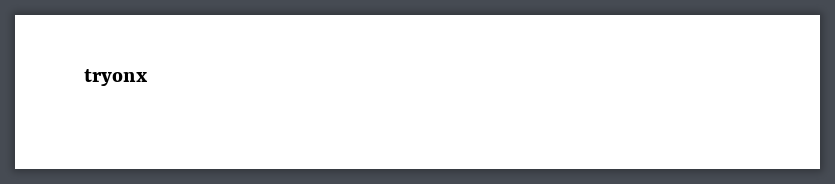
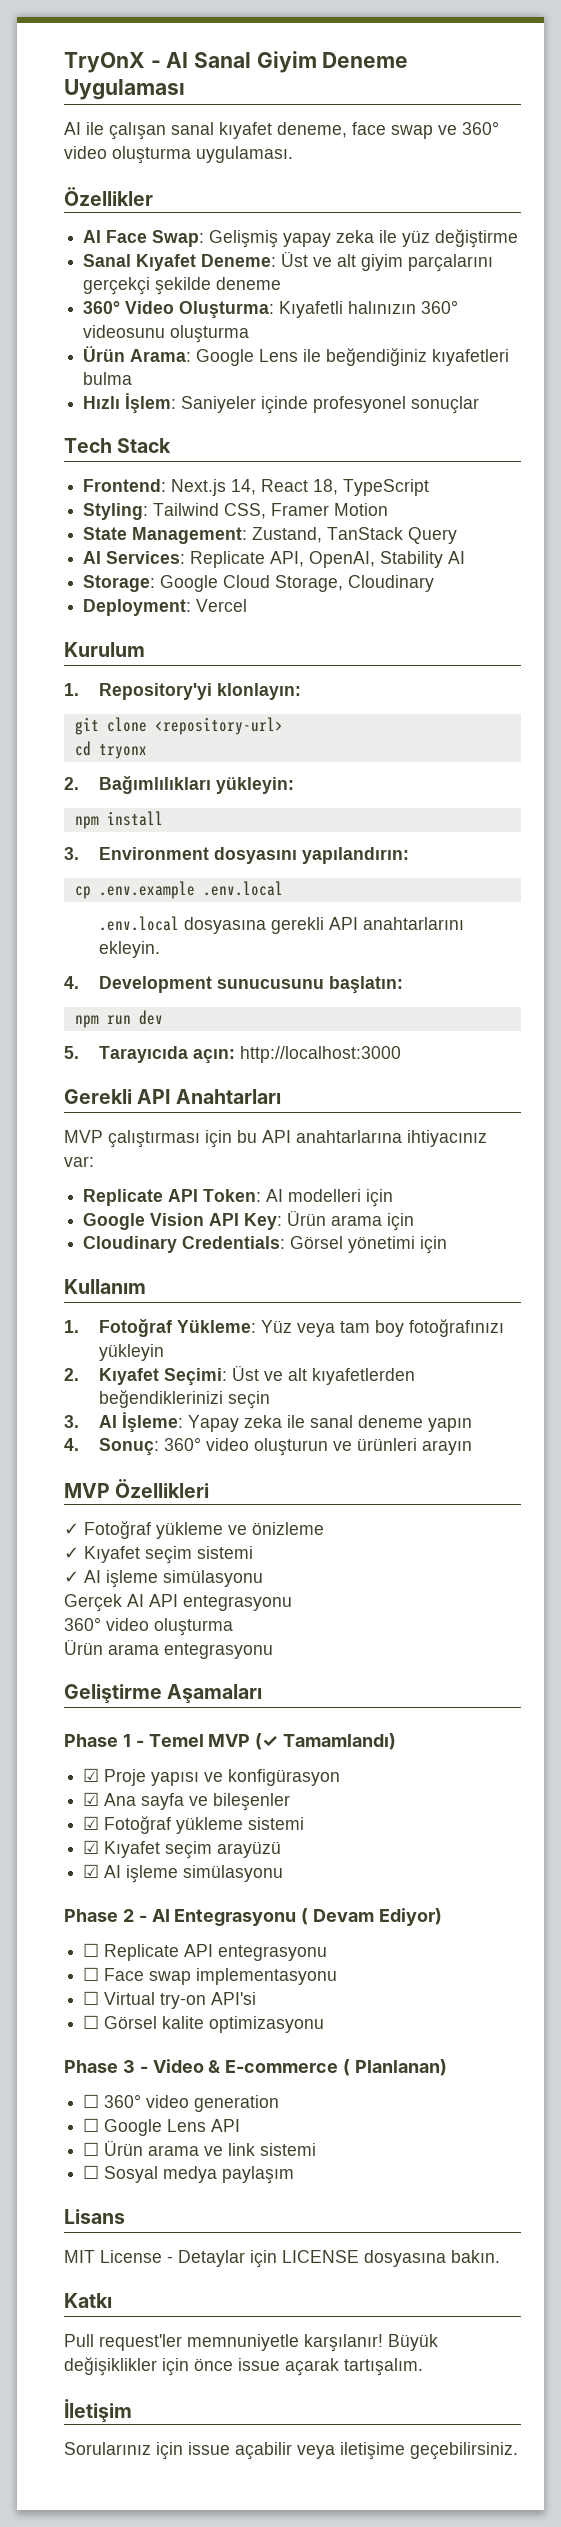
[84,69,148,86] tryonx -> [64,51,409,73] [64,79,185,100] [64,121,499,140] [64,146,293,164] [64,187,153,206] [83,229,519,248] [83,251,494,272] [83,277,282,295] [83,300,459,319] [83,325,250,343] [83,346,510,366] [83,372,133,385] [83,393,480,414] [64,438,172,453] [83,479,430,496] [83,503,389,520] [83,527,458,544] [83,551,466,568] [83,575,435,592] [83,599,248,616] [64,642,145,657] [64,683,301,700] [74,717,283,735] [74,741,147,759] [64,776,294,794] [74,811,163,829] [64,847,409,864] [74,881,283,899] [98,916,464,934] [98,941,160,958] [64,976,403,994] [74,1010,163,1028] [64,1046,401,1064] [64,1089,281,1104] [64,1130,487,1148] [64,1156,94,1167] [83,1189,394,1207] [83,1210,415,1231] [83,1236,448,1254] [64,1279,146,1294] [64,1319,504,1337] [98,1344,164,1361] [64,1365,415,1386] [98,1390,270,1409] [64,1412,472,1433] [64,1437,472,1456] [64,1479,210,1498] [64,1521,324,1539] [64,1546,253,1564] [64,1570,263,1588] [64,1594,292,1612] [64,1617,233,1636] [64,1639,273,1659] [64,1684,263,1703] [64,1733,397,1750] [83,1768,341,1786] [83,1792,291,1811] [83,1816,305,1834] [83,1840,282,1859] [83,1864,284,1883] [64,1908,443,1926] [83,1943,328,1961] [83,1967,338,1985] [83,1991,257,2009] [83,2015,325,2033] [64,2059,448,2076] [83,2094,280,2112] [83,2118,241,2136] [83,2140,317,2156] [83,2165,295,2184] [64,2209,125,2224] [64,2250,500,2268] [64,2293,112,2308] [64,2334,438,2352] [64,2357,423,2376] [64,2399,132,2422] [64,2442,518,2460] TryOnX - AI Sanal Giyim Deneme Uygulaması // AI ile çalışan sanal kıyafet deneme, face swap ve 360° video oluşturma uygulaması. // Özellikler // AI Face Swap: Gelişmiş yapay zeka ile yüz değiştirme // Sanal Kıyafet Deneme: Üst ve alt giyim parçalarını gerçekçi şekilde deneme // 360° Video Oluşturma: Kıyafetli halınızın 360° videosunu oluşturma // Ürün Arama: Google Lens ile beğendiğiniz kıyafetleri bulma // Hızlı İşlem: Saniyeler içinde profesyonel sonuçlar // Tech Stack // Frontend: Next.js 14, React 18, TypeScript // Styling: Tailwind CSS, Framer Motion // State Management: Zustand, TanStack Query // AI Services: Replicate API, OpenAI, Stability AI // Storage: Google Cloud Storage, Cloudinary // Deployment: Vercel // Kurulum // 1. Repository'yi klonlayın: // git clone <repository-url> // cd tryonx // 2. Bağımlılıkları yükleyin: // npm install // 3. Environment dosyasını yapılandırın: // cp .env.example .env.local // .env.local dosyasına gerekli API anahtarlarını ekleyin. // 4. Development sunucusunu başlatın: // npm run dev // 5. Tarayıcıda açın: http://localhost:3000 // Gerekli API Anahtarları // MVP çalıştırması için bu API anahtarlarına ihtiyacınız var: // Replicate API Token: AI modelleri için // Google Vision API Key: Ürün arama için // Cloudinary Credentials: Görsel yönetimi için // Kullanım // 1. Fotoğraf Yükleme: Yüz veya tam boy fotoğrafınızı yükleyin // 2. Kıyafet Seçimi: Üst ve alt kıyafetlerden beğendiklerinizi seçin // 3. AI İşleme: Yapay zeka ile sanal deneme yapın // 4. Sonuç: 360° video oluşturun ve ürünleri arayın // MVP Özellikleri // ✓ Fotoğraf yükleme ve önizleme // ✓ Kıyafet seçim sistemi // ✓ AI işleme simülasyonu // Gerçek AI API entegrasyonu // 360° video oluşturma // Ürün arama entegrasyonu // Geliştirme Aşamaları // Phase 1 - Temel MVP (✓ Tamamlandı) // ☑ Proje yapısı ve konfigürasyon // ☑ Ana sayfa ve bileşenler // ☑ Fotoğraf yükleme sistemi // ☑ Kıyafet seçim arayüzü // ☑ AI işleme simülasyonu // Phase 2 - AI Entegrasyonu ( Devam Ediyor) // ☐ Replicate API entegrasyonu // ☐ Face swap implementasyonu // ☐ Virtual try-on API'si // ☐ Görsel kalite optimizasyonu // Phase 3 - Video & E-commerce ( Planlanan) // ☐ 360° video generation // ☐ Google Lens API // ☐ Ürün arama ve link sistemi // ☐ Sosyal medya paylaşım // Lisans // MIT License - Detaylar için LICENSE dosyasına bakın. // Katkı // Pull request'ler memnuniyetle karşılanır! Büyük değişiklikler için önce issue açarak tartışalım. // İletişim // Sorularınız için issue açabilir veya iletişime geçebilirsiniz.

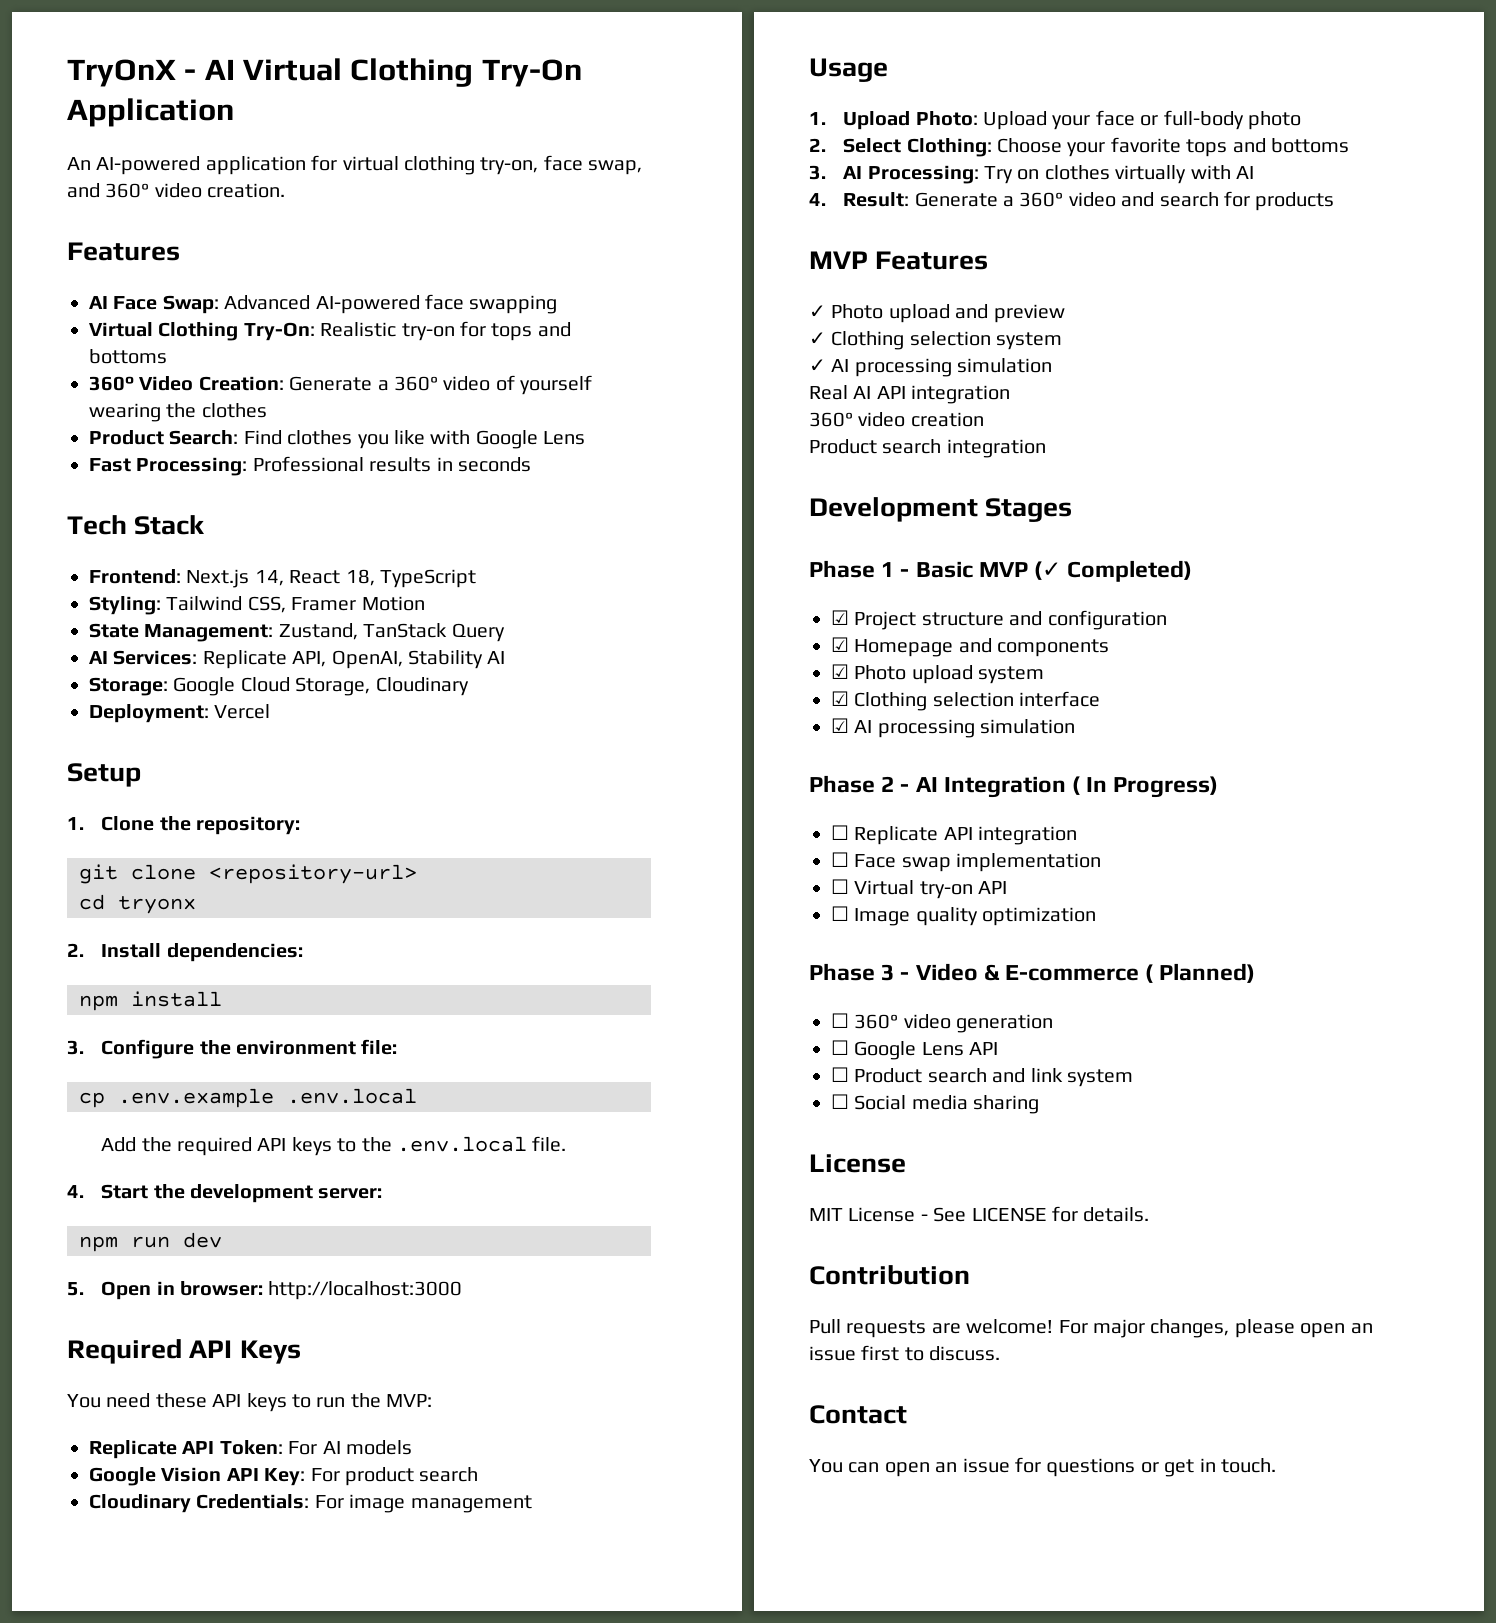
[194,51,409,73] [64,79,185,100] [64,121,499,140] [64,146,293,164] [64,187,153,206] [83,229,519,248] [83,251,494,272] [83,277,282,295] [83,300,459,319] [83,325,250,343] [83,346,510,366] [83,372,133,385] [83,393,480,414] Sanal Giyim Deneme Uygulaması // AI ile çalışan sanal kıyafet deneme, face swap ve 360° video oluşturma uygulaması. // Özellikler // AI Face Swap: Gelişmiş yapay zeka ile yüz değiştirme // Sanal Kıyafet Deneme: Üst ve alt giyim parçalarını gerçekçi şekilde deneme // 360° Video Oluşturma: Kıyafetli halınızın 360° videosunu oluşturma // Ürün Arama: Google Lens ile beğendiğiniz kıyafetleri bulma // Hızlı İşlem: Saniyeler içinde profesyonel sonuçlar -> [243,58,582,87] [67,98,234,127] [67,155,643,175] [67,183,286,198] [67,242,180,261] [89,294,558,314] [89,321,571,341] [89,349,167,364] [89,375,593,395] [89,403,267,422] [89,430,586,449] [89,456,531,476] Virtual Clothing Try-On Application // An AI-powered application for virtual clothing try-on, face swap, and 360° video creation. // Features // AI Face Swap: Advanced AI-powered face swapping // Virtual Clothing Try-On: Realistic try-on for tops and bottoms // 360° Video Creation: Generate a 360° video of yourself wearing the clothes // Product Search: Find clothes you like with Google Lens // Fast Processing: Professional results in seconds
[64,642,145,657] [64,683,301,700] Kurulum // 1. Repository'yi klonlayın: -> [67,763,141,787] [67,816,301,835] Setup // 1. Clone the repository:
[98,776,294,794] Bağımlılıkları yükleyin: -> [101,943,303,962] Install dependencies:
[98,847,409,864] Environment dosyasını yapılandırın: -> [101,1039,398,1059] Configure the environment file:
[98,916,464,934] [98,941,160,958] [64,976,403,994] [74,1010,163,1028] [64,1046,401,1064] [64,1089,281,1104] [64,1130,487,1148] [64,1156,94,1167] .env.local dosyasına gerekli API anahtarlarını ekleyin. // 4. Development sunucusunu başlatın: // npm run dev // 5. Tarayıcıda açın: http://localhost:3000 // Gerekli API Anahtarları // MVP çalıştırması için bu API anahtarlarına ihtiyacınız var: -> [101,1136,567,1156] [67,1184,383,1203] [79,1232,222,1252] [67,1281,463,1300] [67,1339,301,1364] [67,1393,433,1412] Add the required API keys to the .env.local file. // 4. Start the development server: // npm run dev // 5. Open in browser: http://localhost:3000 // Required API Keys // You need these API keys to run the MVP:
[266,1189,394,1207] AI modelleri için -> [288,1440,412,1455] For AI models
[287,1210,415,1231] Ürün arama için -> [310,1467,479,1486] For product search
[290,1236,448,1254] [64,1279,146,1294] [64,1319,504,1337] [98,1344,164,1361] [64,1365,415,1386] [98,1390,270,1409] [64,1412,472,1433] [64,1437,472,1456] [64,1479,210,1498] [64,1521,324,1539] [64,1546,253,1564] Görsel yönetimi için // Kullanım // 1. Fotoğraf Yükleme: Yüz veya tam boy fotoğrafınızı yükleyin // 2. Kıyafet Seçimi: Üst ve alt kıyafetlerden beğendiklerinizi seçin // 3. AI İşleme: Yapay zeka ile sanal deneme yapın // 4. Sonuç: 360° video oluşturun ve ürünleri arayın // MVP Özellikleri // ✓ Fotoğraf yükleme ve önizleme // ✓ Kıyafet seçim sistemi -> [314,1494,532,1513] [809,58,888,82] [809,110,1302,130] [809,137,1350,157] [809,165,1255,184] [809,191,1335,211] [809,251,989,270] [809,304,1065,323] [809,331,1063,350] For image management // Usage // 1. Upload Photo: Upload your face or full-body photo // 2. Select Clothing: Choose your favorite tops and bottoms // 3. AI Processing: Try on clothes virtually with AI // 4. Result: Generate a 360° video and search for products // MVP Features // ✓ Photo upload and preview // ✓ Clothing selection system
[106,1570,263,1588] [64,1594,122,1612] işleme simülasyonu // Gerçek -> [854,358,1053,377] [809,385,848,400] processing simulation // Real
[183,1595,292,1611] [64,1617,233,1636] [64,1639,273,1659] [64,1684,263,1703] entegrasyonu // 360° video oluşturma // Ürün arama entegrasyonu // Geliştirme Aşamaları -> [911,385,1011,404] [809,412,984,427] [809,439,1046,458] [809,497,1073,522] integration // 360° video creation // Product search integration // Development Stages
[148,1734,204,1747] Temel -> [915,561,973,578] Basic
[283,1733,397,1750] [83,1768,341,1786] [83,1792,291,1811] [83,1816,305,1834] [83,1840,282,1859] Tamamlandı) // ☑ Proje yapısı ve konfigürasyon // ☑ Ana sayfa ve bileşenler // ☑ Fotoğraf yükleme sistemi // ☑ Kıyafet seçim arayüzü -> [1067,560,1193,582] [831,610,1167,630] [831,637,1110,657] [831,664,1045,684] [831,691,1101,711] Completed) // ☑ Project structure and configuration // ☑ Homepage and components // ☑ Photo upload system // ☑ Clothing selection interface
[126,1865,284,1883] işleme simülasyonu -> [877,719,1076,738] processing simulation
[174,1908,443,1926] Entegrasyonu ( Devam Ediyor) -> [943,776,1219,798] Integration ( In Progress)
[218,1945,328,1961] entegrasyonu -> [978,826,1078,845] integration
[196,1968,338,1985] implementasyonu -> [956,853,1102,872] implementation
[211,1992,257,2005] [83,2015,325,2033] API'si // ☐ Görsel kalite optimizasyonu -> [978,881,1008,894] [831,906,1097,926] API // ☐ Image quality optimization
[355,2059,448,2076] Planlanan) -> [1159,963,1256,983] Planned)
[104,2140,317,2156] [83,2165,295,2184] [64,2209,125,2224] [64,2250,500,2268] [64,2293,112,2308] [64,2334,438,2352] [64,2357,423,2376] [64,2399,132,2422] [64,2442,518,2460] Ürün arama ve link sistemi // ☐ Sosyal medya paylaşım // Lisans // MIT License - Detaylar için LICENSE dosyasına bakın. // Katkı // Pull request'ler memnuniyetle karşılanır! Büyük değişiklikler için önce issue açarak tartışalım. // İletişim // Sorularınız için issue açabilir veya iletişime geçebilirsiniz. -> [854,1068,1133,1087] [831,1094,1040,1114] [809,1154,906,1173] [809,1206,1150,1222] [809,1265,970,1285] [809,1319,1373,1338] [809,1345,1001,1361] [809,1405,907,1424] [809,1457,1276,1477] Product search and link system // ☐ Social media sharing // License // MIT License - See LICENSE for details. // Contribution // Pull requests are welcome! For major changes, please open an issue first to discuss. // Contact // You can open an issue for questions or get in touch.

